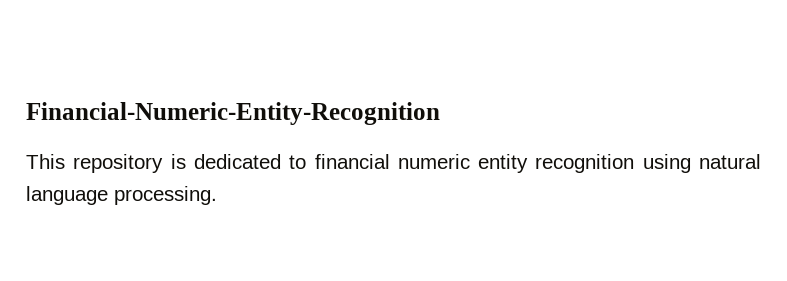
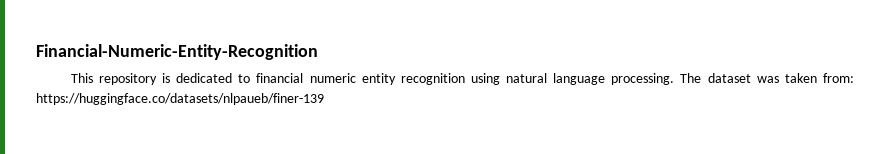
(217, 195) none -> [680,73,855,83] [36,93,324,105] The dataset was taken from: https://huggingface.co/datasets/nlpaueb/finer-139

